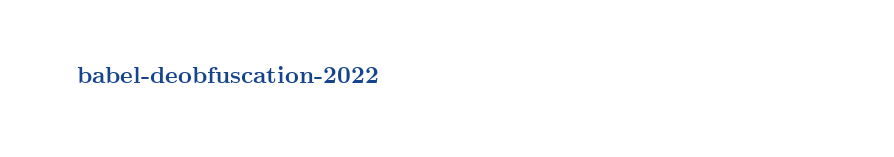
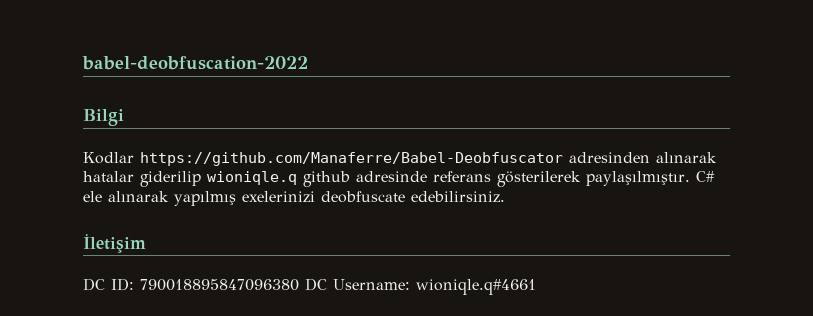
(379, 74) none -> [83,109,124,126] [83,152,717,166] [83,171,715,187] [83,191,505,206] [83,234,146,253] [83,278,536,295] // Bilgi // Kodlar https://github.com/Manaferre/Babel-Deobfuscator adresinden alınarak hatalar giderilip wioniqle.q github adresinde referans gösterilerek paylaşılmıştır. C# ele alınarak yapılmış exelerinizi deobfuscate edebilirsiniz. // İletişim // DC ID: 790018895847096380 DC Username: wioniqle.q#4661

